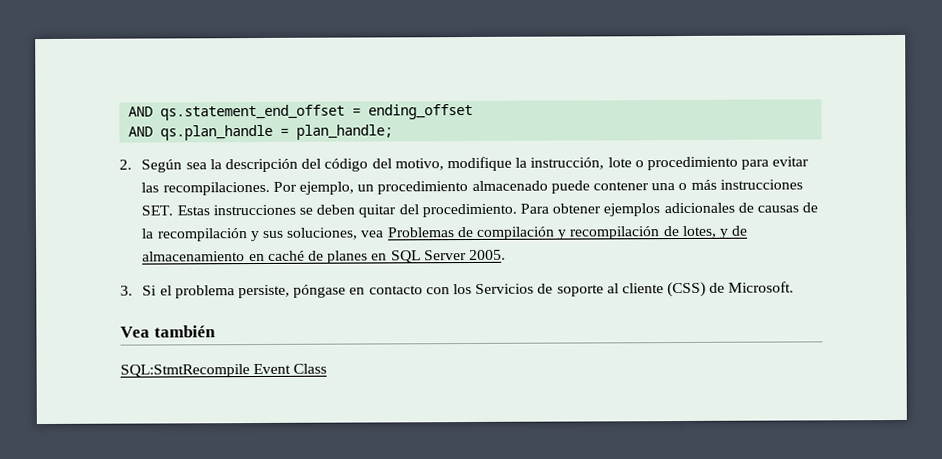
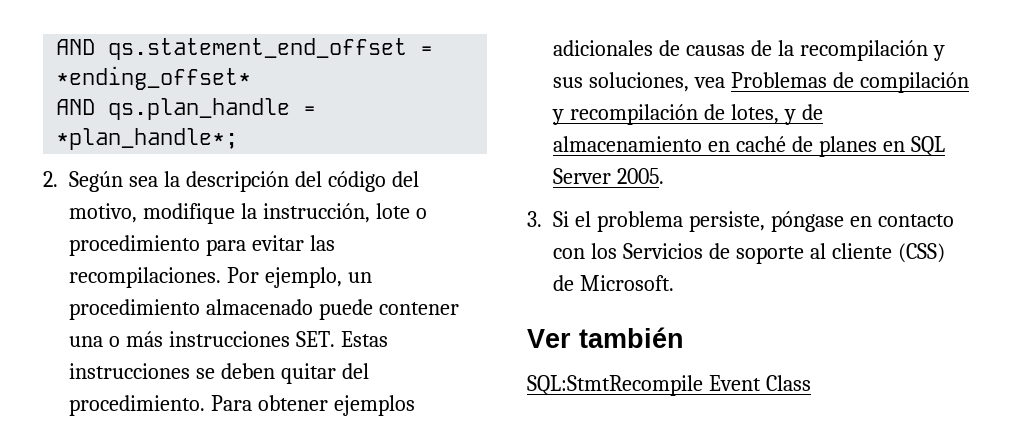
[368,103,474,120] ending_offset -> [56,66,252,90] *ending_offset*
[296,124,394,140] plan_handle; -> [56,128,239,150] *plan_handle*;
[120,326,150,338] Vea -> [527,329,571,348] Ver

